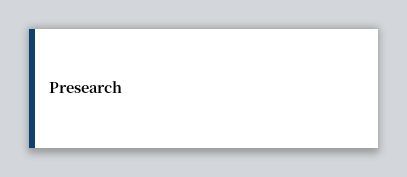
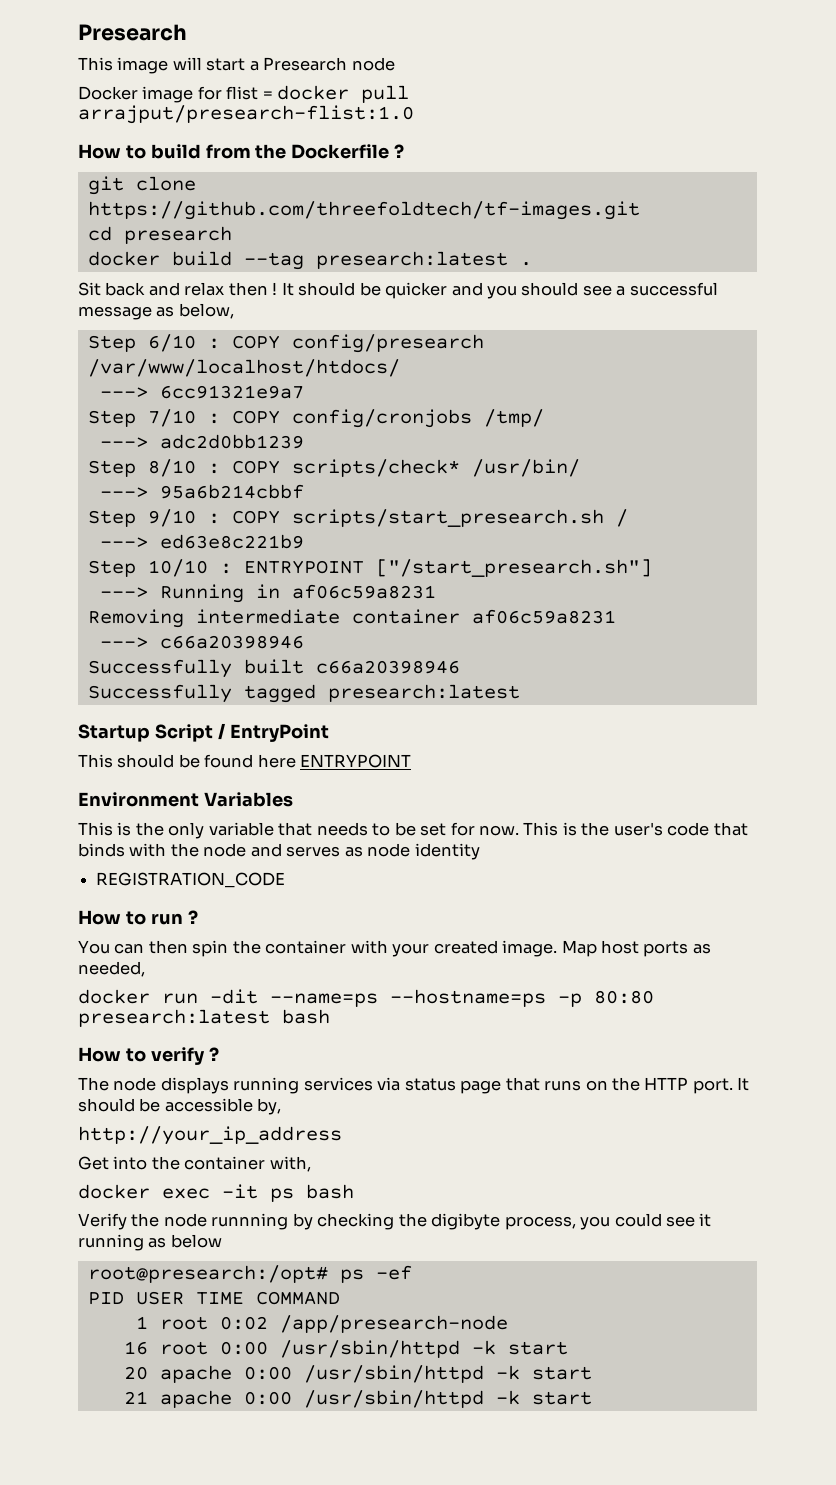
[49,81,122,93] Presearch -> [78,24,187,41] [78,57,395,74] [78,85,410,103] [78,105,414,124] [78,144,405,159] [87,176,196,195] [87,201,640,220] [87,226,232,244] [87,251,532,270] [78,282,718,299] [78,303,234,320] [87,334,484,353] [87,359,400,377] [99,385,304,399] [87,409,544,428] [99,434,304,449] [87,459,580,477] [99,484,304,499] [87,509,628,527] [99,534,304,549] [87,559,652,577] [99,584,436,603] [87,609,616,628] [99,635,304,649] [87,659,460,678] [87,684,520,703] [78,723,329,742] [78,754,412,768] [78,792,293,807] [78,822,748,839] [78,843,480,860] [96,872,286,888] [78,910,198,925] [78,940,711,957] [78,961,145,977] [78,989,654,1007] [78,1009,330,1027] [78,1047,219,1065] [78,1077,750,1094] [78,1098,282,1115] [78,1126,342,1145] [78,1156,311,1172] [78,1184,354,1202] [78,1213,712,1230] [78,1234,222,1251] [87,1265,412,1283] [87,1291,340,1305] [135,1315,508,1333] [123,1340,568,1358] [123,1365,592,1383] [123,1390,592,1408] Presearch // This image will start a Presearch node // Docker image for flist = docker pull arrajput/presearch-flist:1.0 // How to build from the Dockerfile ? // git clone https://github.com/threefoldtech/tf-images.git // cd presearch // docker build --tag presearch:latest . // Sit back and relax then ! It should be quicker and you should see a successful message as below, // Step 6/10 : COPY config/presearch /var/www/localhost/htdocs/ // ---> 6cc91321e9a7 // Step 7/10 : COPY config/cronjobs /tmp/ // ---> adc2d0bb1239 // Step 8/10 : COPY scripts/check* /usr/bin/ // ---> 95a6b214cbbf // Step 9/10 : COPY scripts/start_presearch.sh / // ---> ed63e8c221b9 // Step 10/10 : ENTRYPOINT ["/start_presearch.sh"] // ---> Running in af06c59a8231 // Removing intermediate container af06c59a8231 // ---> c66a20398946 // Successfully built c66a20398946 // Successfully tagged presearch:latest // Startup Script / EntryPoint // This should be found here ENTRYPOINT // Environment Variables // This is the only variable that needs to be set for now. This is the user's code that binds with the node and serves as node identity // REGISTRATION_CODE // How to run ? // You can then spin the container with your created image. Map host ports as needed, // docker run -dit --name=ps --hostname=ps -p 80:80 presearch:latest bash // How to verify ? // The node displays running services via status page that runs on the HTTP port. It should be accessible by, // http://your_ip_address // Get into the container with, // docker exec -it ps bash // Verify the node runnning by checking the digibyte process, you could see it running as below // root@presearch:/opt# ps -ef // PID USER TIME COMMAND // 1 root 0:02 /app/presearch-node // 16 root 0:00 /usr/sbin/httpd -k start // 20 apache 0:00 /usr/sbin/httpd -k start // 21 apache 0:00 /usr/sbin/httpd -k start

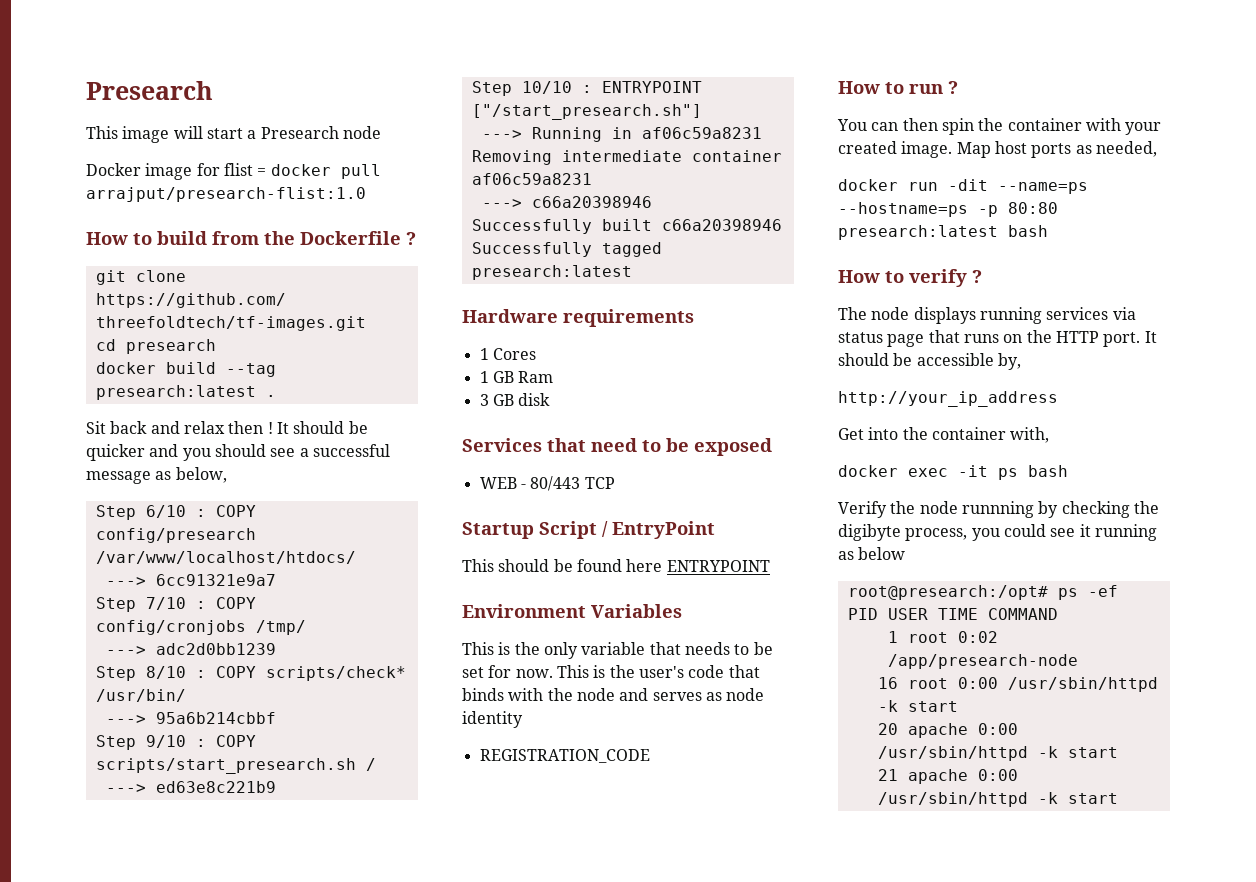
(520, 693) none -> [462,309,694,327] [479,348,536,360] [479,371,554,383] [479,393,551,406] [462,438,772,456] [479,476,615,491] // Hardware requirements // 1 Cores // 1 GB Ram // 3 GB disk // Services that need to be exposed // WEB - 80/443 TCP

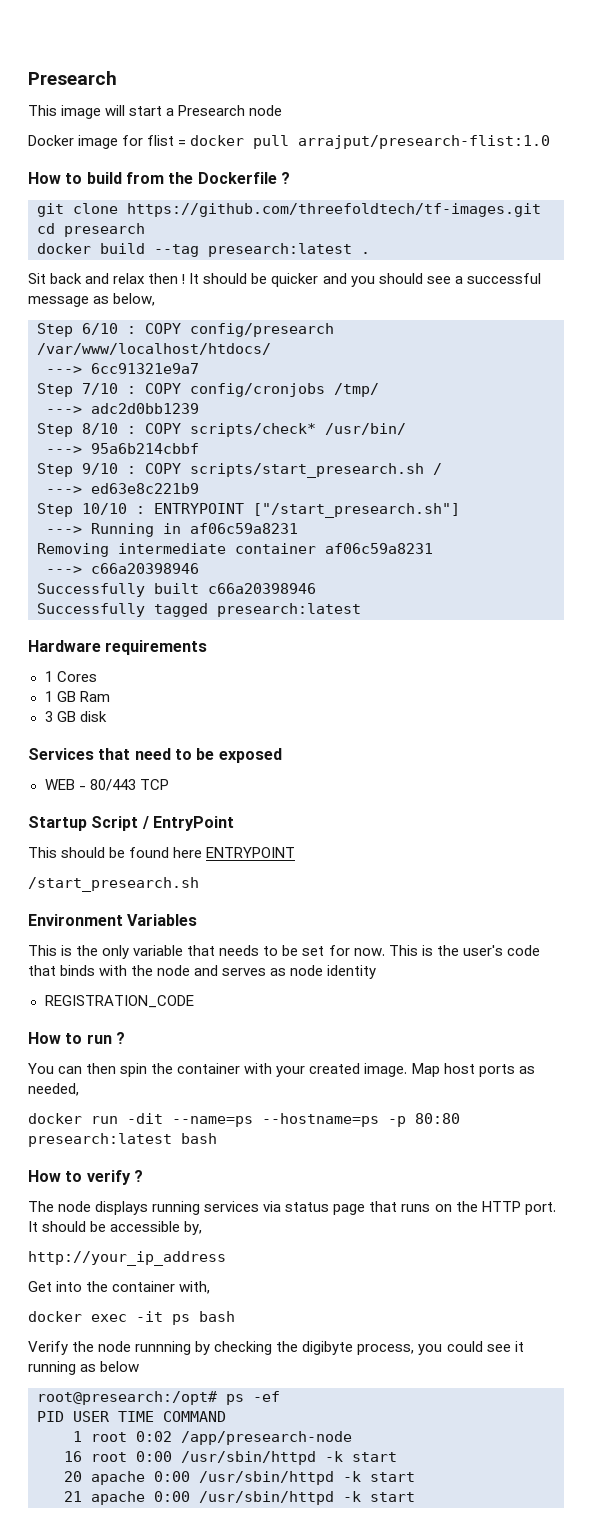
(770, 566) none -> [28,877,199,892] // /start_presearch.sh

